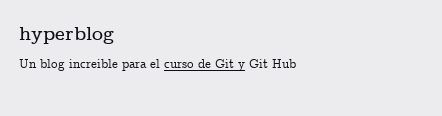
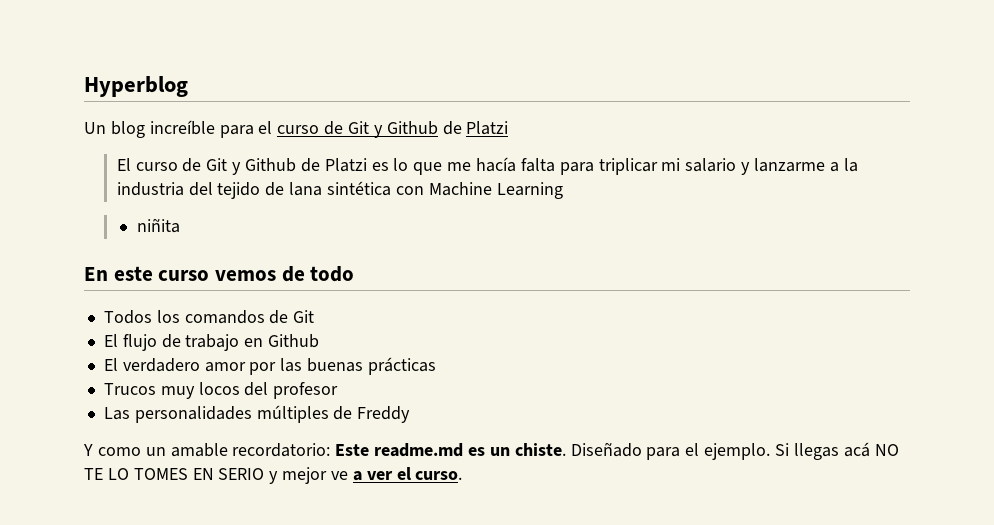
[19,27,114,44] hyperblog -> [84,76,188,97] Hyperblog
[69,59,118,68] increible -> [149,120,215,135] increíble
[249,59,296,68] Git Hub -> [386,121,509,135] [116,157,858,175] [116,181,563,199] [136,218,180,233] [84,266,355,282] [103,310,315,324] [103,334,320,351] [103,357,436,375] [103,382,339,399] [103,405,411,423] [83,442,899,460] [84,467,463,484] Github de Platzi // El curso de Git y Github de Platzi es lo que me hacía falta para triplicar mi salario y lanzarme a la industria del tejido de lana sintética con Machine Learning // niñita // En este curso vemos de todo // Todos los comandos de Git // El flujo de trabajo en Github // El verdadero amor por las buenas prácticas // Trucos muy locos del profesor // Las personalidades múltiples de Freddy // Y como un amable recordatorio: Este readme.md es un chiste. Diseñado para el ejemplo. Si llegas acá NO TE LO TOMES EN SERIO y mejor ve a ver el curso.

